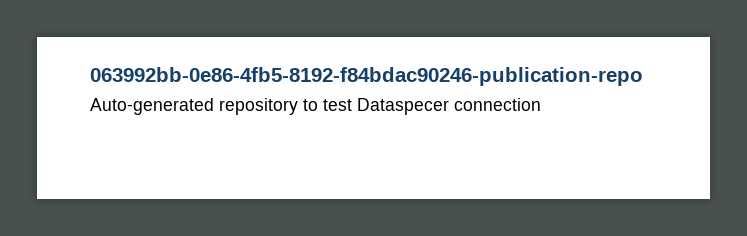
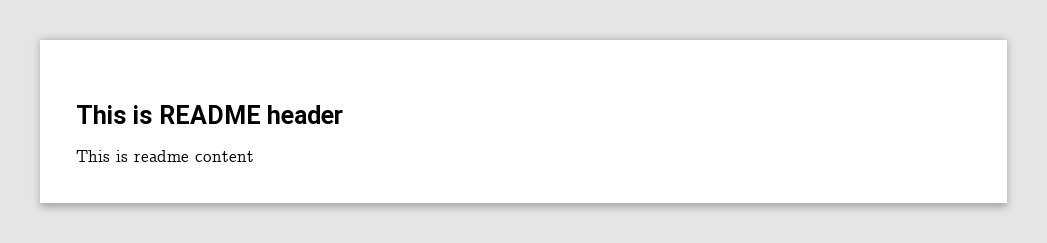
[90,67,643,86] [90,98,541,115] 063992bb-0e86-4fb5-8192-f84bdac90246-publication-repo // Auto-generated repository to test Dataspecer connection -> [76,105,344,124] [76,150,254,162] This is README header // This is readme content

